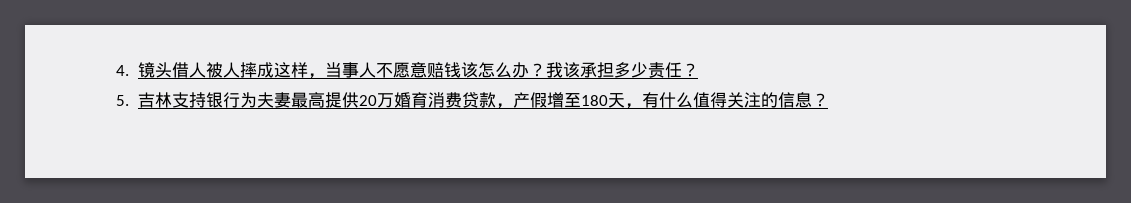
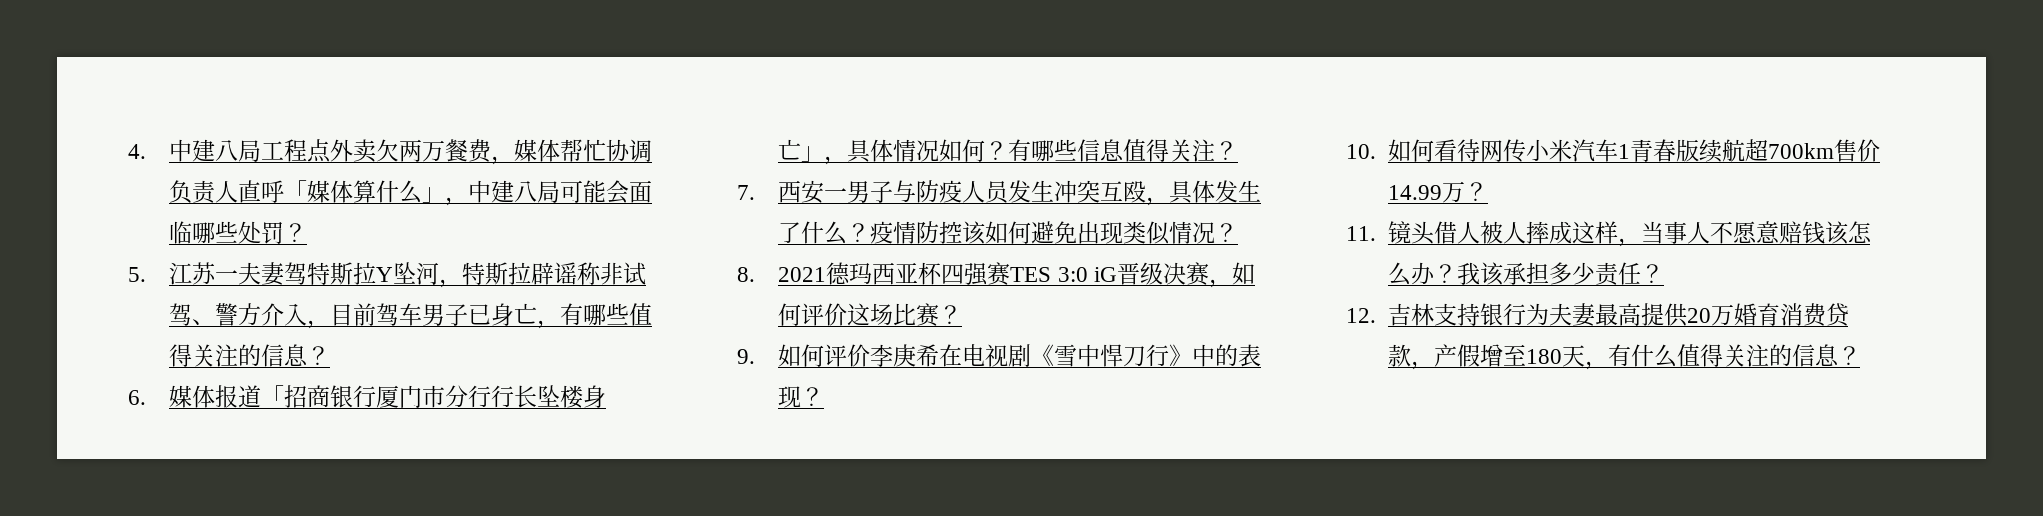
(129, 70) none -> [169,139,653,165] [169,180,653,206] [169,221,308,244] [128,262,647,288] [169,303,653,329] [169,344,331,367] [128,385,607,409] [778,139,1239,165] [737,180,1262,206] [778,221,1239,245] [737,262,1255,288] [778,303,963,327] [737,344,1262,367] [778,386,825,408] [1346,139,1880,163] [1387,181,1488,203] [1346,226,1376,241] 中建八局工程点外卖欠两万餐费，媒体帮忙协调负责人直呼「媒体算什么」，中建八局可能会面临哪些处罚？ // 5.江苏一夫妻驾特斯拉Y坠河，特斯拉辟谣称非试驾、警方介入，目前驾车男子已身亡，有哪些值得关注的信息？ // 6.媒体报道「招商银行厦门市分行行长坠楼身亡」，具体情况如何？有哪些信息值得关注？ // 7.西安一男子与防疫人员发生冲突互殴，具体发生了什么？疫情防控该如何避免出现类似情况？ // 8. 2021德玛西亚杯四强赛TES 3:0 iG晋级决赛，如何评价这场比赛？ // 9.如何评价李庚希在电视剧《雪中悍刀行》中的表现？ // 10.如何看待网传小米汽车1青春版续航超700km售价14.99万？ // 11.
[116,95,129,106] 5. -> [1346,308,1376,323] 12.

